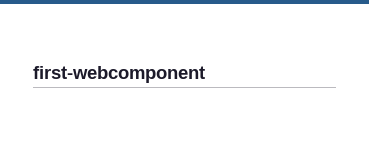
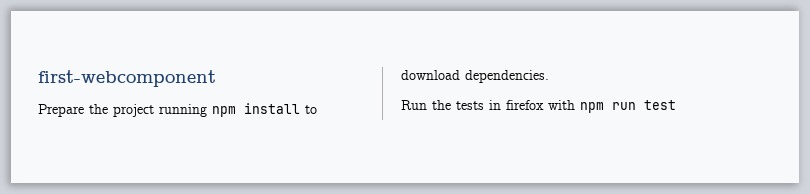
(205, 74) none -> [38,103,317,117] [401,70,549,83] [401,100,676,113] // Prepare the project running npm install to download dependencies. // Run the tests in firefox with npm run test

